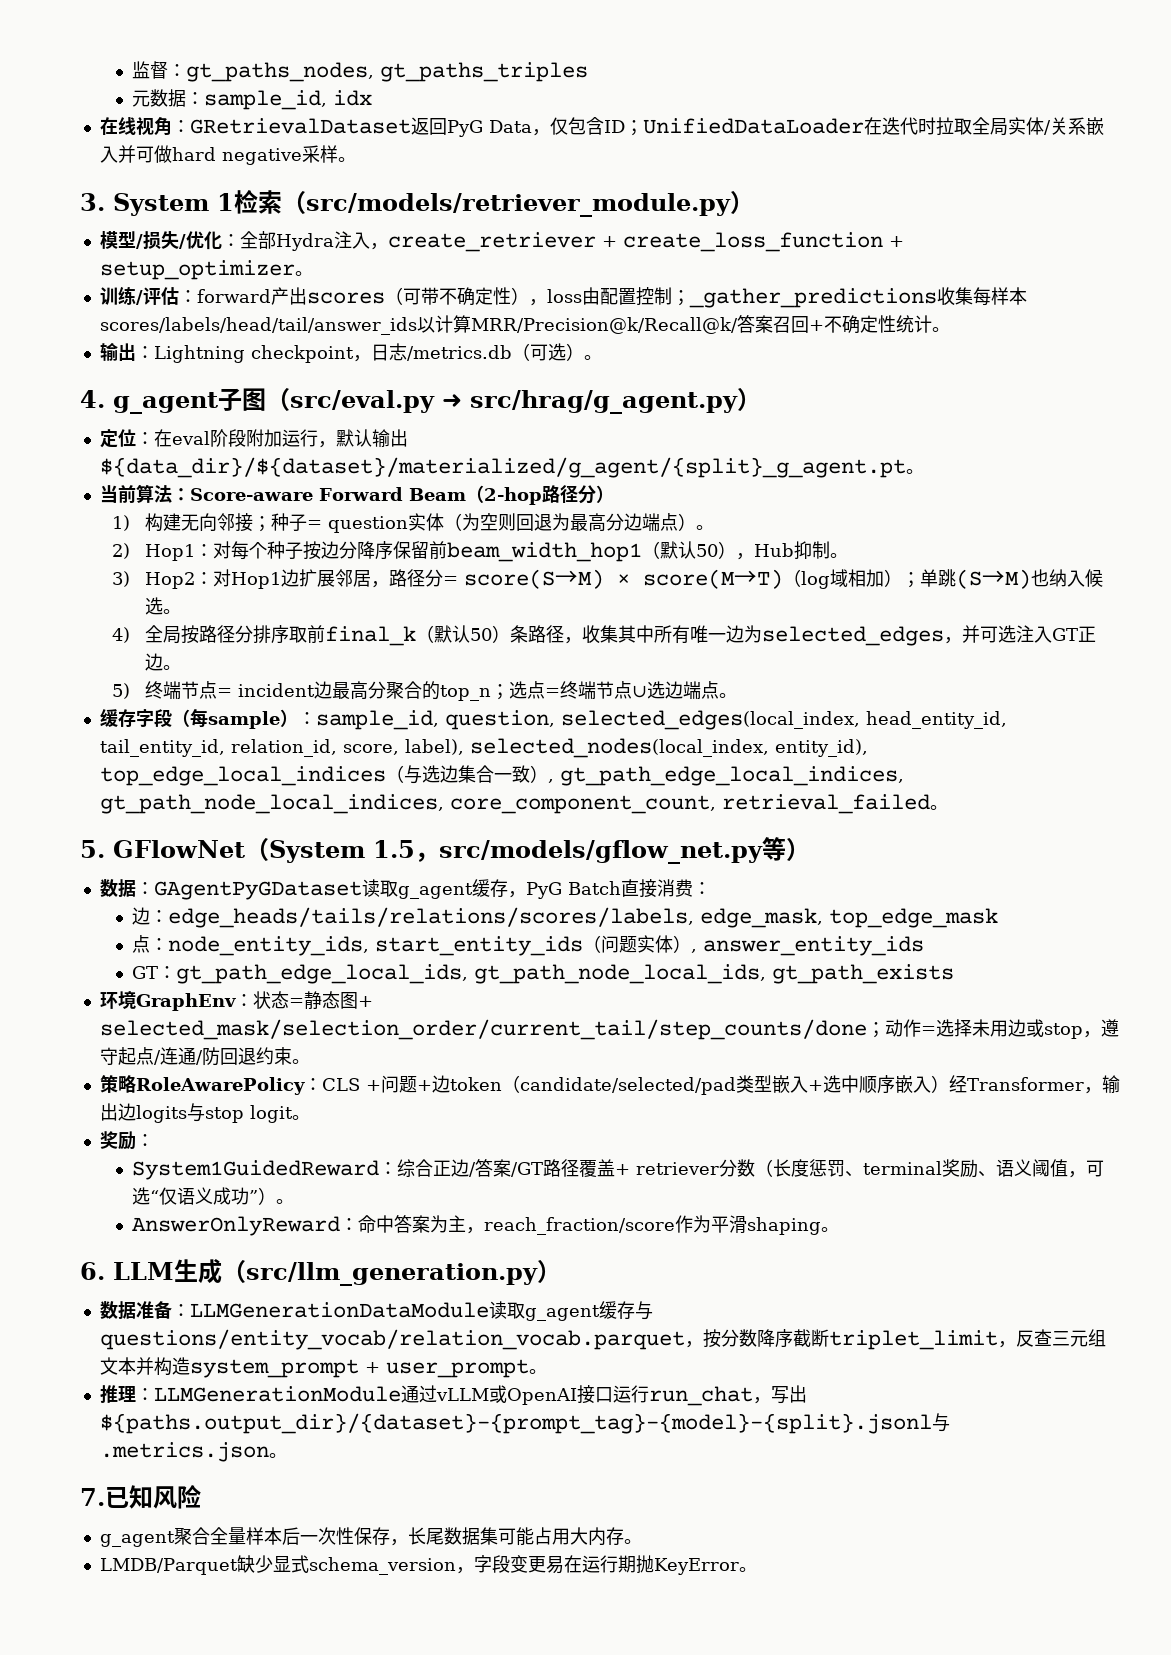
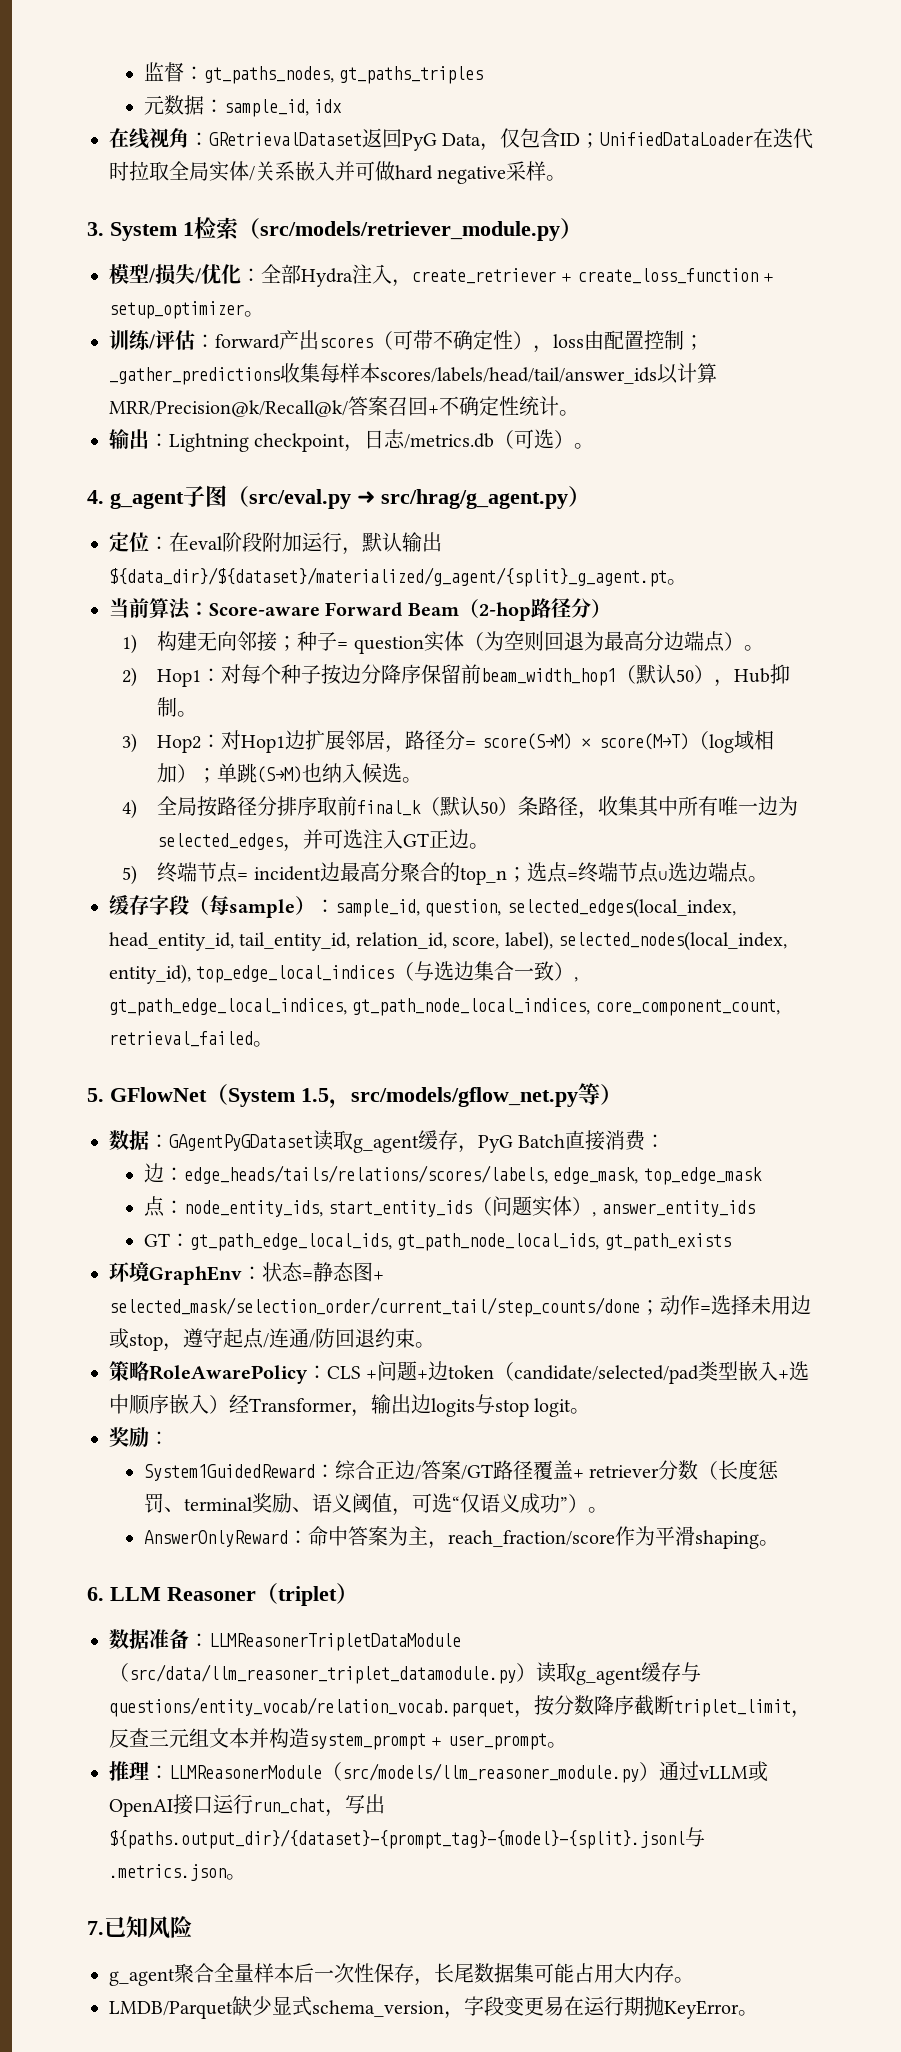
[174,1259,538,1286] 生成（src/llm_generation.py -> [167,1583,337,1606] Reasoner（triplet
[189,1302,489,1318] LLMGenerationDataModule -> [209,1633,461,1651] [109,1663,536,1684] LLMReasonerTripletDataModule（src/data/llm_reasoner_triplet_datamodule.py）
[153,1386,401,1402] LLMGenerationModule -> [169,1762,659,1783] LLMReasonerModule（src/models/llm_reasoner_module.py）

